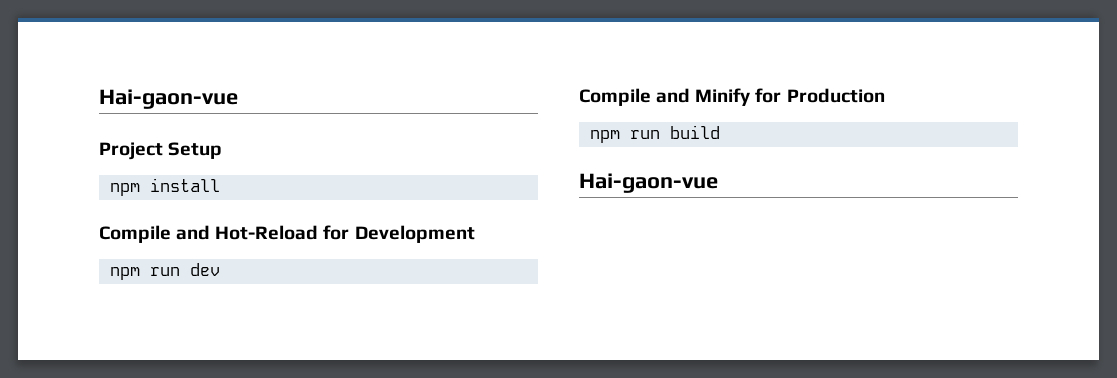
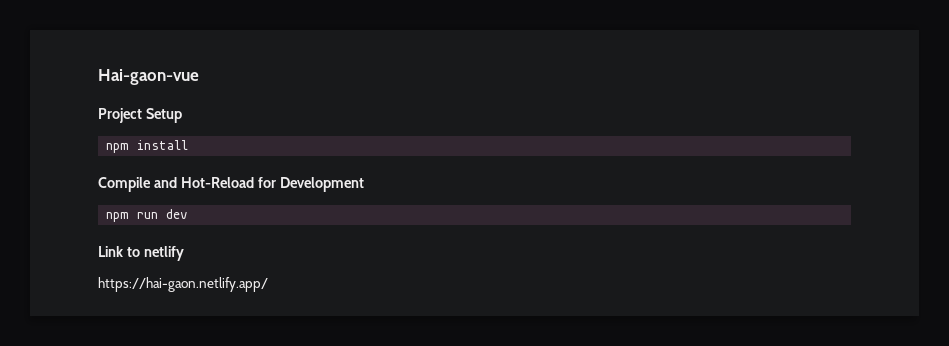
[579,88,885,106] [589,125,720,143] [579,173,718,193] Compile and Minify for Production // npm run build // Hai-gaon-vue -> [98,246,184,261] [98,277,268,292] Link to netlify // https://hai-gaon.netlify.app/

